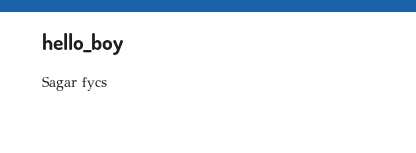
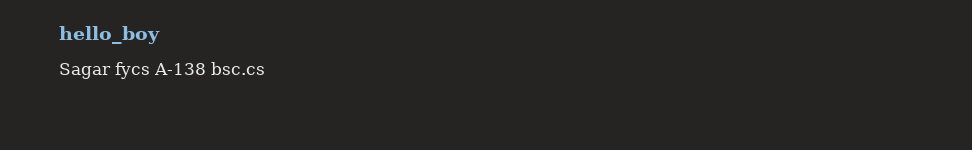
(107, 84) none -> [154,62,265,75] A-138 bsc.cs

